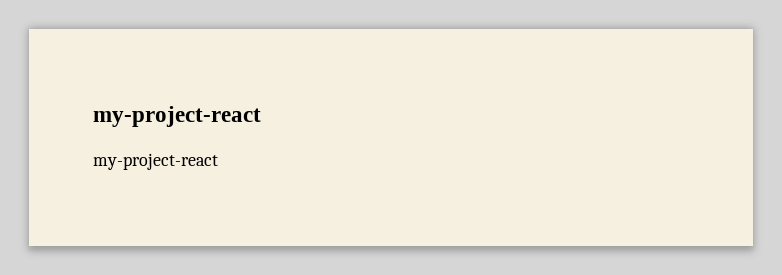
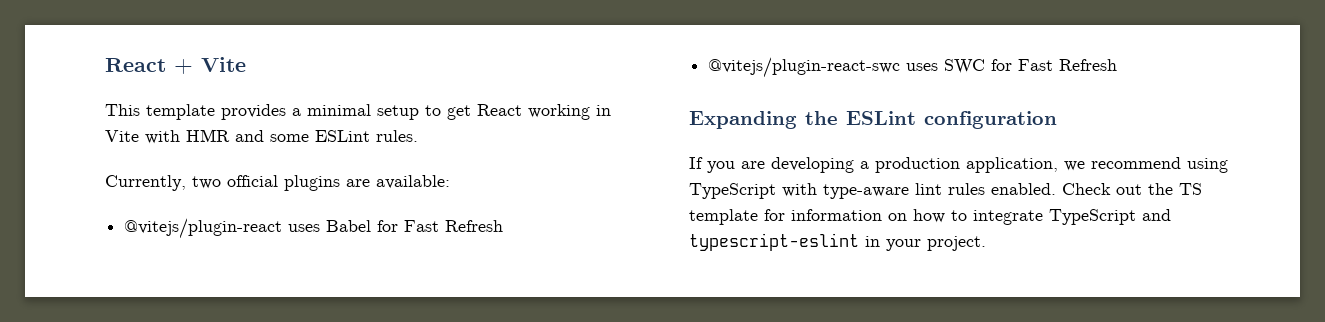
[93,106,261,127] [93,153,218,170] my-project-react // my-project-react -> [105,57,246,74] [105,104,611,120] [105,129,418,144] [105,175,450,191] [124,218,504,239] [708,57,1118,78] [689,111,1057,129] [689,157,1228,173] [689,183,1202,199] [689,209,1171,225] [689,233,986,251] React + Vite // This template provides a minimal setup to get React working in Vite with HMR and some ESLint rules. // Currently, two official plugins are available: // @vitejs/plugin-react uses Babel for Fast Refresh // @vitejs/plugin-react-swc uses SWC for Fast Refresh // Expanding the ESLint configuration // If you are developing a production application, we recommend using TypeScript with type-aware lint rules enabled. Check out the TS template for information on how to integrate TypeScript and typescript-eslint in your project.

